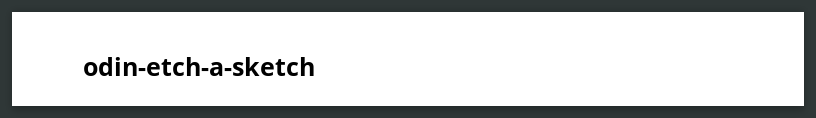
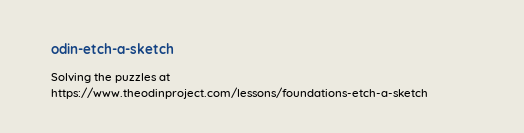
(315, 66) none -> [51,73,171,83] [51,87,428,99] // Solving the puzzles at https://www.theodinproject.com/lessons/foundations-etch-a-sketch

